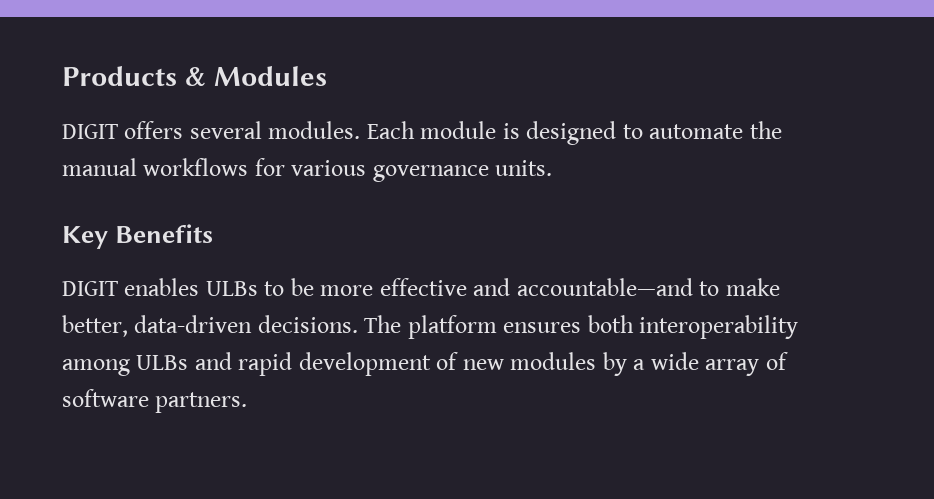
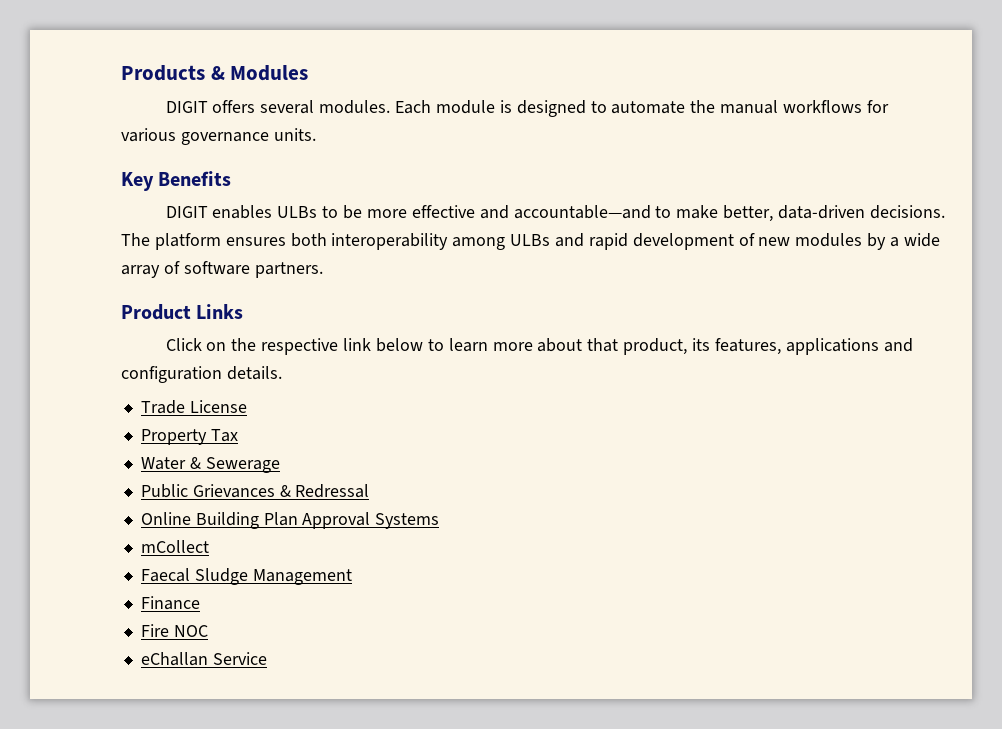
(248, 402) none -> [121,304,244,320] [165,338,913,355] [121,366,282,383] [140,400,247,414] [140,429,238,445] [140,457,280,473] [140,484,370,498] [140,512,440,529] [140,540,209,553] [140,568,352,585] [140,596,200,610] [140,624,208,637] [140,652,267,666] // Product Links // Click on the respective link below to learn more about that product, its features, applications and configuration details. // Trade License // Property Tax // Water & Sewerage // Public Grievances & Redressal // Online Building Plan Approval Systems // mCollect // Faecal Sludge Management // Finance // Fire NOC // eChallan Service

